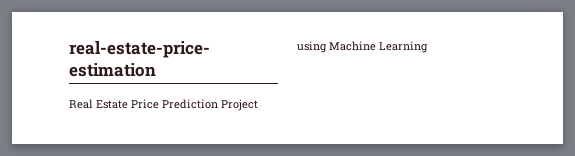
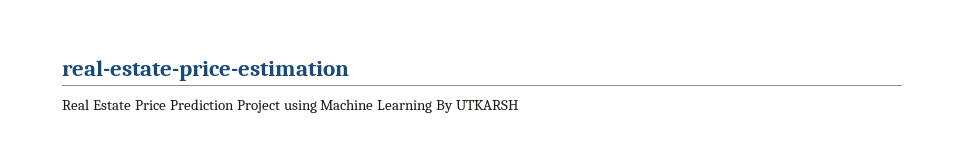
(428, 47) none -> [436,100,519,113] By UTKARSH

